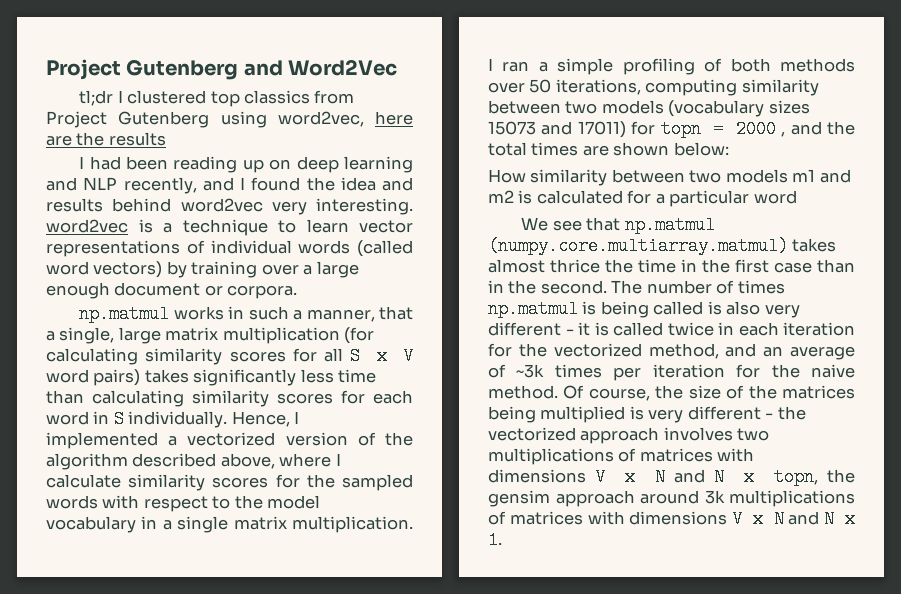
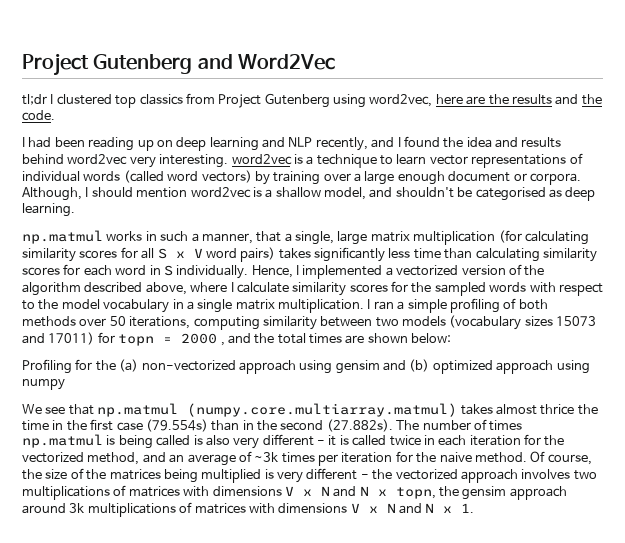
(166, 139) none -> [555,94,602,105] [22,110,55,121] and the code.
(298, 292) none -> [22,187,596,201] [22,203,75,217] Although, I should mention word2vec is a shallow model, and shouldn't be categorised as deep learning.
[488,169,851,186] [488,190,797,207] How similarity between two models m1 and m2 is calculated for a particular word -> [22,359,590,374] [22,379,65,390] Profiling for the (a) non-vectorized approach using gensim and (b) optimized approach using numpy
(812, 267) none -> [145,419,208,432] (79.554s)
[540,280,607,294] second. -> [280,419,393,432] second (27.882s).

